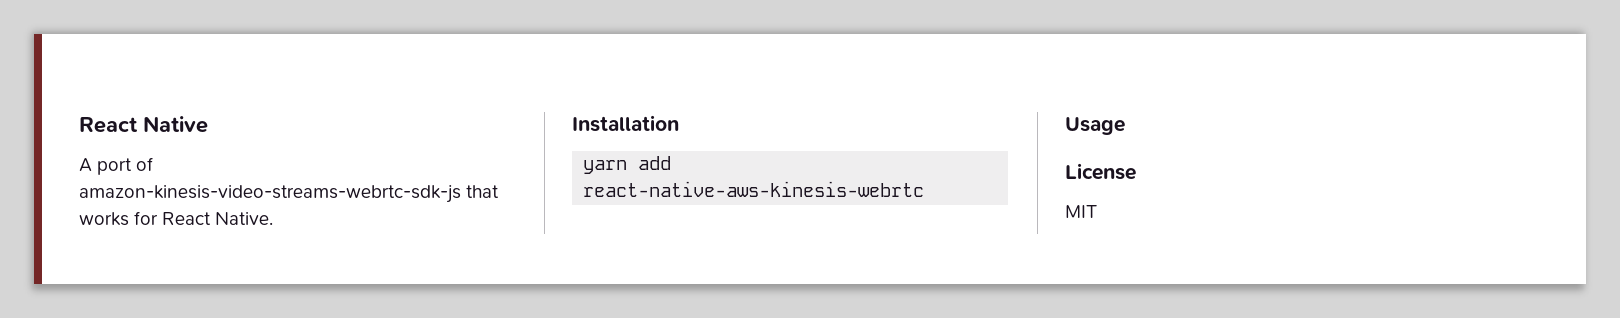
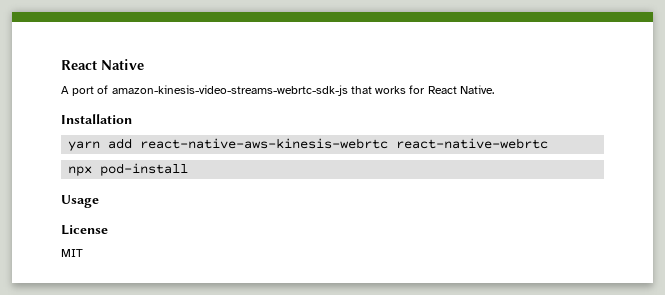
(925, 189) none -> [396,138,549,149] [68,163,189,176] react-native-webrtc // npx pod-install

